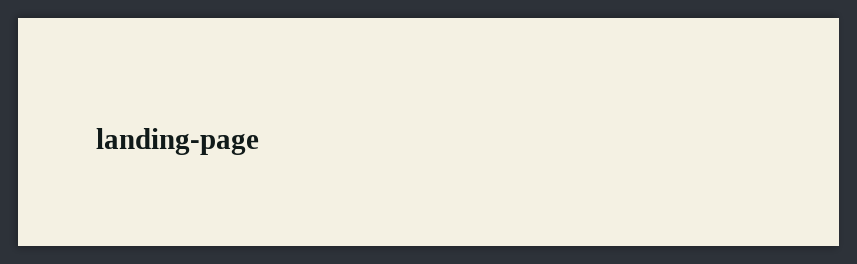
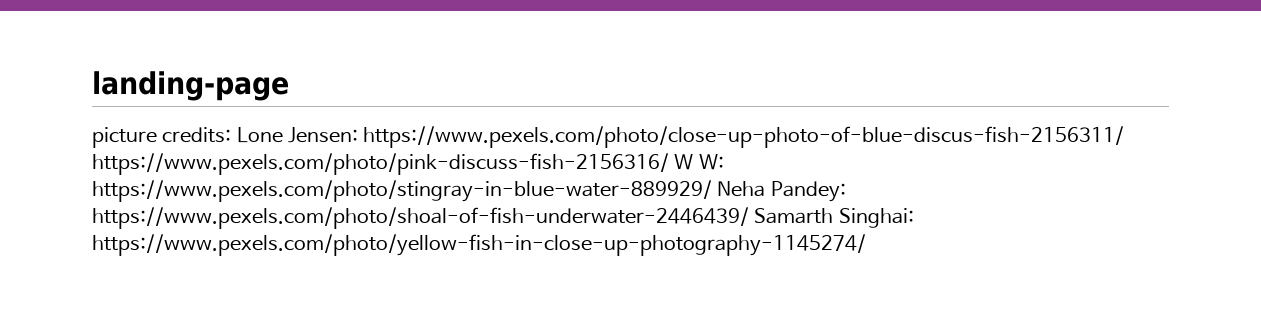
(259, 141) none -> [92,126,1125,148] [92,153,724,175] [92,180,846,202] [92,207,914,229] [92,234,866,256] // picture credits: Lone Jensen: https://www.pexels.com/photo/close-up-photo-of-blue-discus-fish-2156311/ https://www.pexels.com/photo/pink-discuss-fish-2156316/ W W: https://www.pexels.com/photo/stingray-in-blue-water-889929/ Neha Pandey: https://www.pexels.com/photo/shoal-of-fish-underwater-2446439/ Samarth Singhai: https://www.pexels.com/photo/yellow-fish-in-close-up-photography-1145274/

